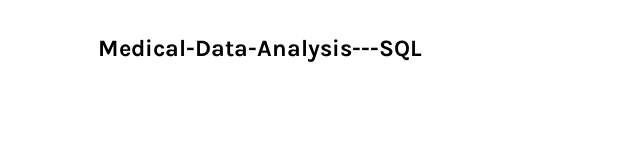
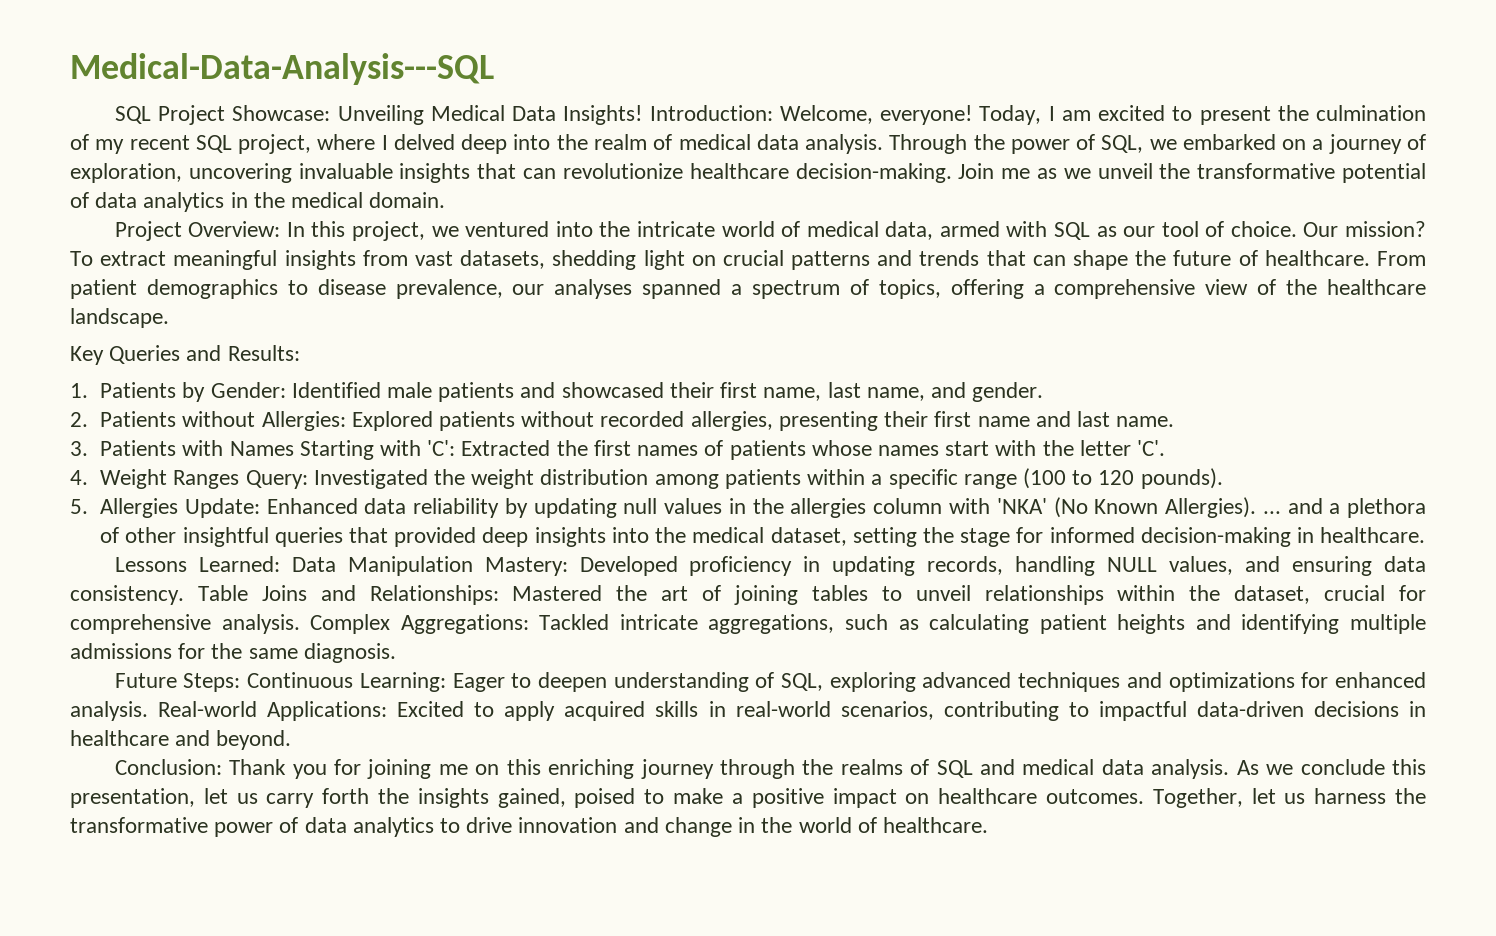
(422, 50) none -> [114,105,1426,125] [70,134,1426,154] [70,163,1426,183] [70,192,446,212] [114,221,1426,241] [70,250,1426,270] [70,279,1427,299] [70,308,169,328] [70,345,300,365] [70,382,1044,402] [70,411,1175,431] [70,440,1166,460] [70,468,1223,489] [70,497,1426,518] [100,527,1426,547] [114,556,1426,576] [70,585,1427,605] [70,614,1427,634] [70,643,396,663] [114,672,1426,692] [70,701,1426,721] [70,730,292,750] [114,759,1427,779] [70,788,1427,808] [70,817,988,837] // SQL Project Showcase: Unveiling Medical Data Insights! Introduction: Welcome, everyone! Today, I am excited to present the culmination of my recent SQL project, where I delved deep into the realm of medical data analysis. Through the power of SQL, we embarked on a journey of exploration, uncovering invaluable insights that can revolutionize healthcare decision-making. Join me as we unveil the transformative potential of data analytics in the medical domain. // Project Overview: In this project, we ventured into the intricate world of medical data, armed with SQL as our tool of choice. Our mission? To extract meaningful insights from vast datasets, shedding light on crucial patterns and trends that can shape the future of healthcare. From patient demographics to disease prevalence, our analyses spanned a spectrum of topics, offering a comprehensive view of the healthcare landscape. // Key Queries and Results: // 1. Patients by Gender: Identified male patients and showcased their first name, last name, and gender. // 2. Patients without Allergies: Explored patients without recorded allergies, presenting their first name and last name. // 3. Patients with Names Starting with 'C': Extracted the first names of patients whose names start with the letter 'C'. // 4. Weight Ranges Query: Investigated the weight distribution among patients within a specific range (100 to 120 pounds). // 5. Allergies Update: Enhanced data reliability by updating null values in the allergies column with 'NKA' (No Known Allergies). ... and a plethora of other insightful queries that provided deep insights into the medical dataset, setting the stage for informed decision-making in healthcare. // Lessons Learned: Data Manipulation Mastery: Developed proficiency in updating records, handling NULL values, and ensuring data consistency. Table Joins and Relationships: Mastered the art of joining tables to unveil relationships within the dataset, crucial for comprehensive analysis. Complex Aggregations: Tackled intricate aggregations, such as calculating patient heights and identifying multiple admissions for the same diagnosis. // Future Steps: Continuous Learning: Eager to deepen understanding of SQL, exploring advanced techniques and optimizations for enhanced analysis. Real-world Applications: Excited to apply acquired skills in real-world scenarios, contributing to impactful data-driven decisions in healthcare and beyond. // Conclusion: Thank you for joining me on this enriching journey through the realms of SQL and medical data analysis. As we conclude this presentation, let us carry forth the insights gained, poised to make a positive impact on healthcare outcomes. Together, let us harness the transformative power of data analytics to drive innovation and change in the world of healthcare.

